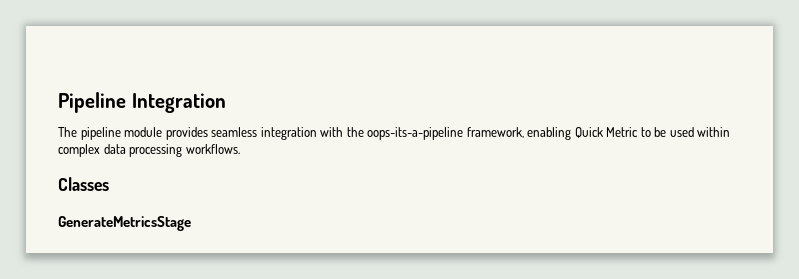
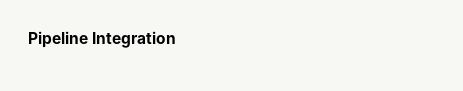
[58,127,731,140] [58,144,240,157] [58,177,109,191] [58,216,191,231] // The pipeline module provides seamless integration with the oops-its-a-pipeline framework, enabling Quick Metric to be used within complex data processing workflows. // Classes // GenerateMetricsStage -> (177, 39) none

